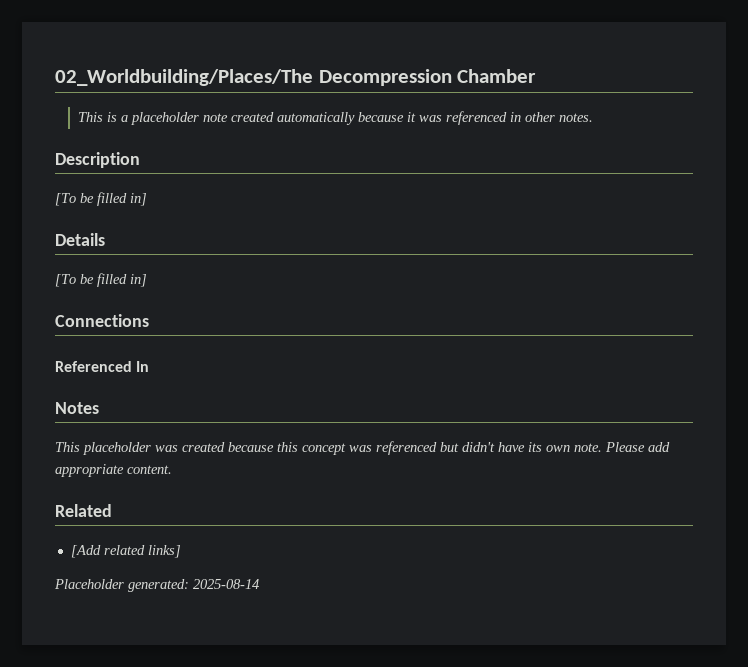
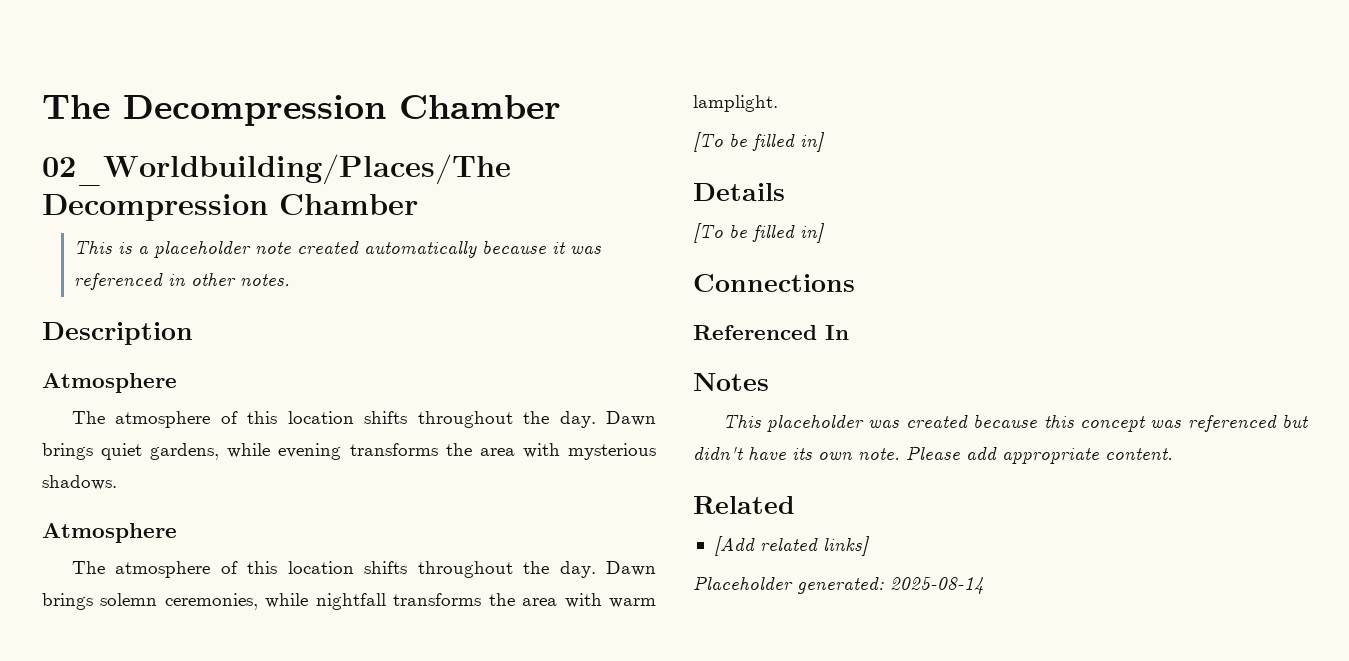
(55, 77) none -> [42,95,561,126] The Decompression Chamber //
(140, 160) none -> [42,373,177,393] [71,411,656,428] [42,443,656,460] [42,475,117,490] [42,523,177,543] [71,561,656,578] [42,593,657,610] [693,95,778,112] // Atmosphere // The atmosphere of this location shifts throughout the day. Dawn brings quiet gardens, while evening transforms the area with mysterious shadows. // Atmosphere // The atmosphere of this location shifts throughout the day. Dawn brings solemn ceremonies, while nightfall transforms the area with warm lamplight.

